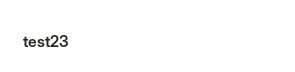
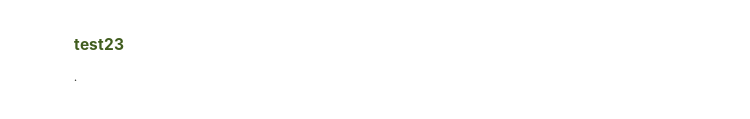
(69, 41) none -> [74,79,77,81] // .

